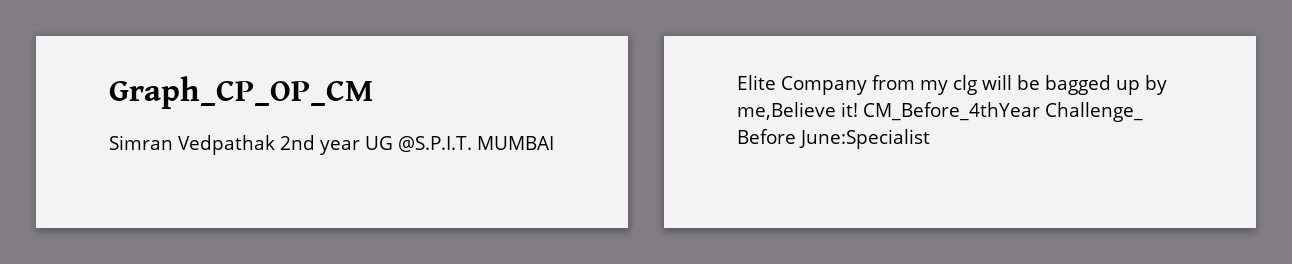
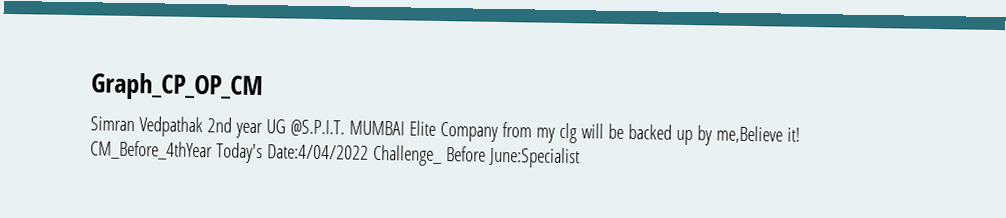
[1045,75,1111,95] bagged -> [627,124,672,140] backed
(1040, 111) none -> [215,142,369,164] Today's Date:4/04/2022

